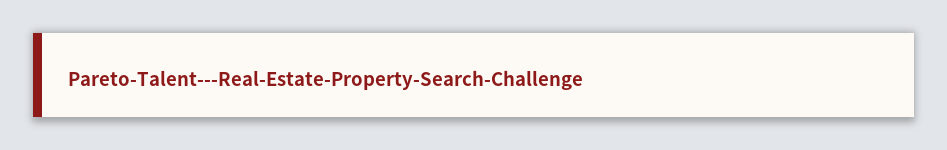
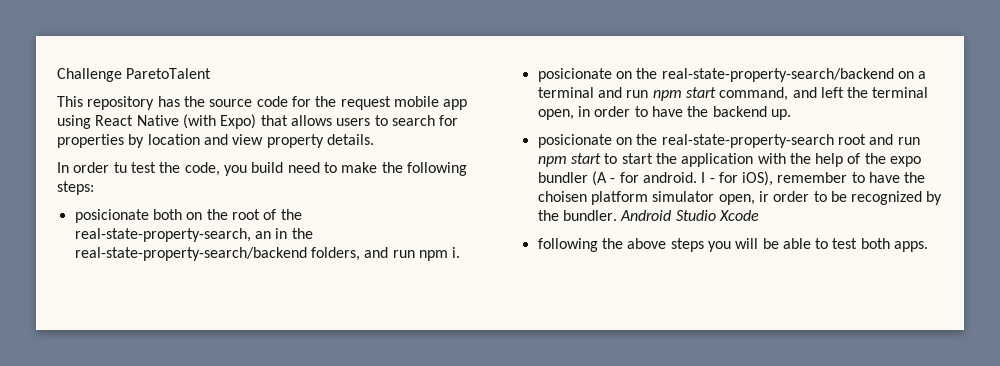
[68,70,583,90] Pareto-Talent---Real-Estate-Property-Search-Challenge -> [57,68,212,82] [57,96,468,110] [57,114,459,129] [57,134,374,148] [57,162,467,176] [57,181,94,195] [74,209,302,223] [74,228,313,242] [74,247,461,261] [537,68,927,82] [537,87,929,101] [537,106,791,120] [537,134,920,148] [537,153,922,167] [537,171,926,186] [537,191,943,205] [537,210,759,221] [537,238,929,252] Challenge ParetoTalent // This repository has the source code for the request mobile app using React Native (with Expo) that allows users to search for properties by location and view property details. // In order tu test the code, you build need to make the following steps: // posicionate both on the root of the real-state-property-search, an in the real-state-property-search/backend folders, and run npm i. // posicionate on the real-state-property-search/backend on a terminal and run npm start command, and left the terminal open, in order to have the backend up. // posicionate on the real-state-property-search root and run npm start to start the application with the help of the expo bundler (A - for android. I - for iOS), remember to have the choisen platform simulator open, ir order to be recognized by the bundler. Android Studio Xcode // following the above steps you will be able to test both apps.

